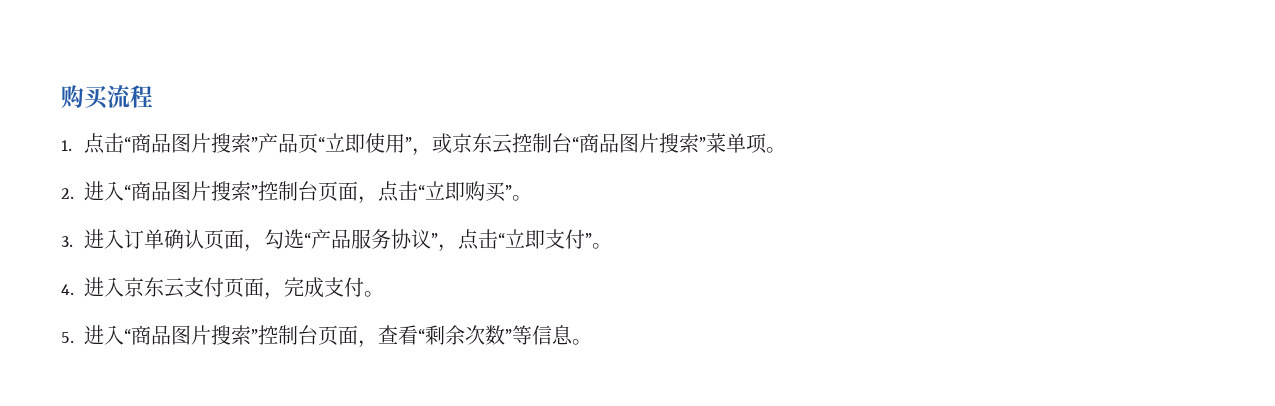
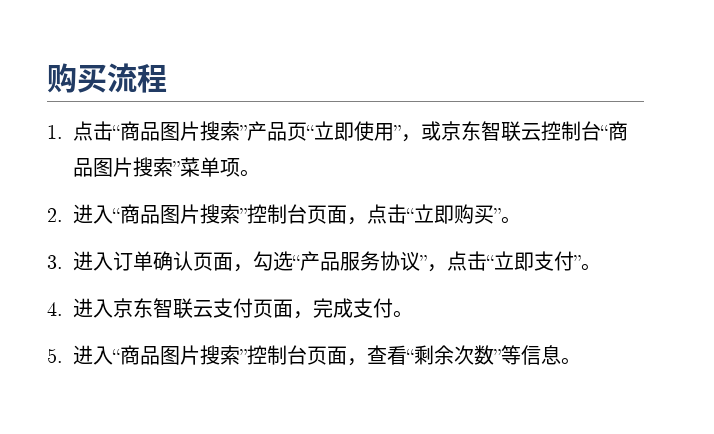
(492, 143) none -> [481,121,521,142] 智联
(164, 287) none -> [153,298,193,319] 智联

